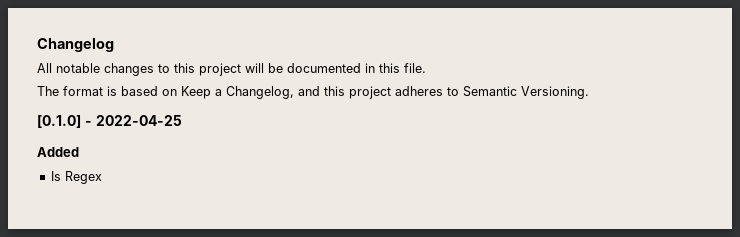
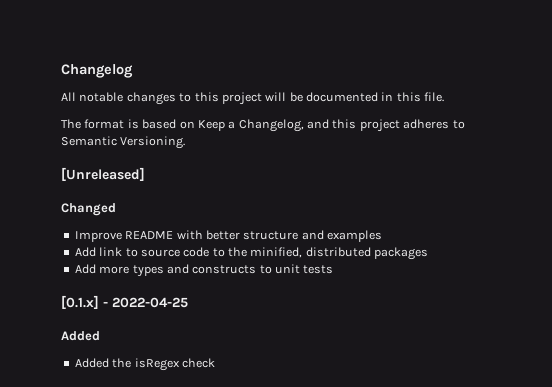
[37,115,81,128] [0.1.0] -> [61,167,145,181] [61,203,116,216] [74,230,382,242] [74,247,429,260] [74,264,334,277] [61,295,99,309] [Unreleased] // Changed // Improve README with better structure and examples // Add link to source code to the minified, distributed packages // Add more types and constructs to unit tests // [0.1.x]
[50,171,102,184] Is Regex -> [74,358,215,371] Added the isRegex check

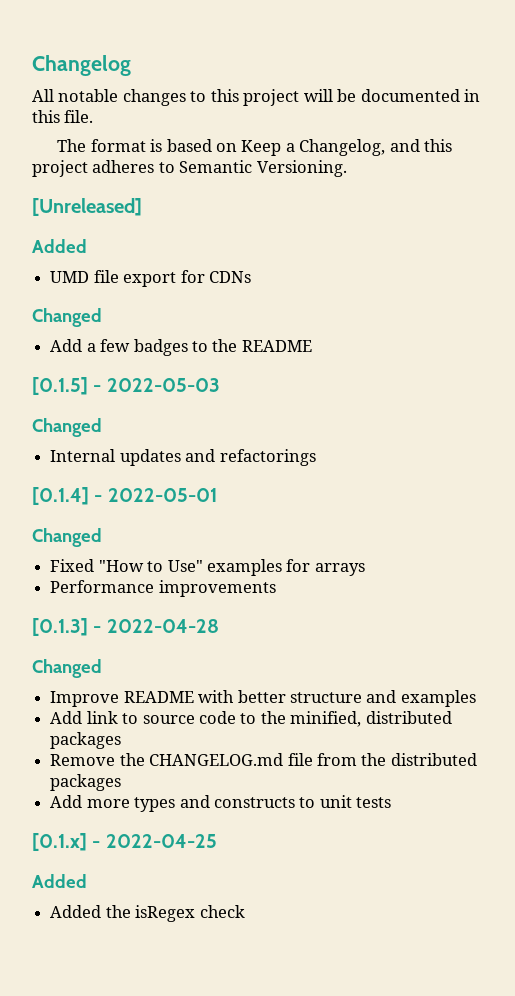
(145, 174) none -> [32,239,87,253] [50,270,251,287] [32,308,102,327] [50,339,312,356] [32,377,220,395] [32,418,102,437] [50,449,316,466] [32,487,217,505] [32,528,102,547] [50,559,365,576] [50,580,276,597] [32,618,219,636] // Added // UMD file export for CDNs // Changed // Add a few badges to the README // [0.1.5] - 2022-05-03 // Changed // Internal updates and refactorings // [0.1.4] - 2022-05-01 // Changed // Fixed "How to Use" examples for arrays // Performance improvements // [0.1.3] - 2022-04-28
(429, 253) none -> [50,753,477,766] [50,774,122,791] // Remove the CHANGELOG.md file from the distributed packages

